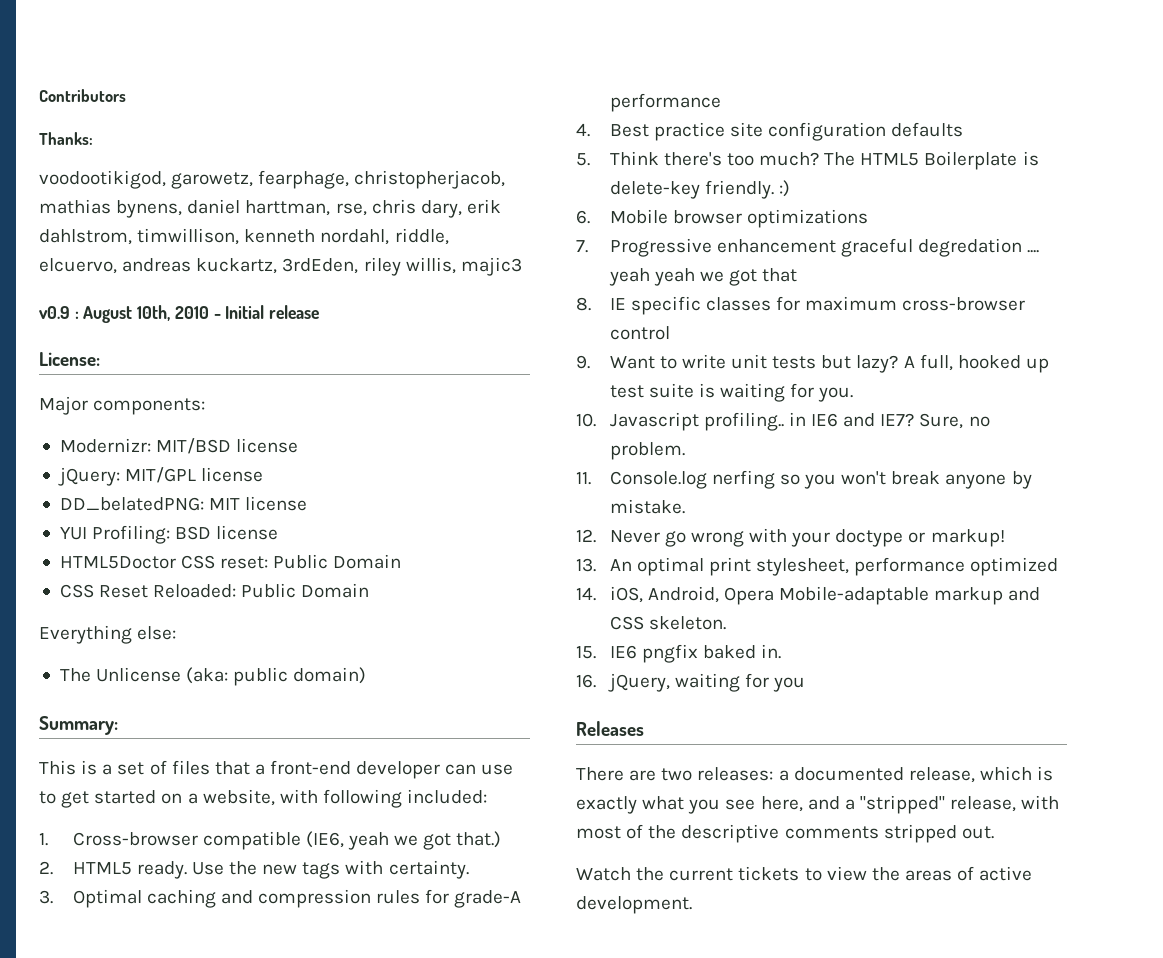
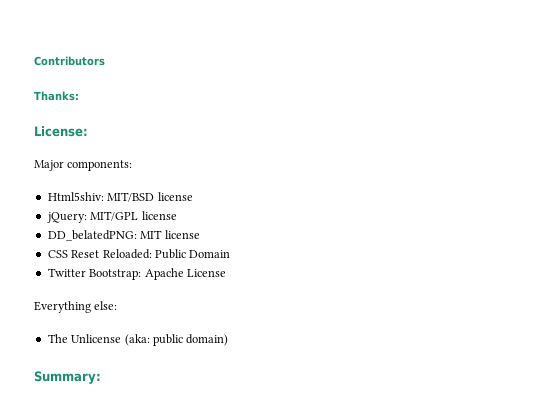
[39,170,506,189] [39,199,501,218] [39,228,449,245] [39,257,522,276] [39,305,320,323] // voodootikigod, garowetz, fearphage, christopherjacob, mathias bynens, daniel harttman, rse, chris dary, erik dahlstrom, timwillison, kenneth nordahl, riddle, elcuervo, andreas kuckartz, 3rdEden, riley willis, majic3 // v0.9 : August 10th, 2010 - Initial release -> (79, 96) none
[59,438,151,453] Modernizr: -> [47,192,104,201] Html5shiv:
[59,525,279,544] [59,554,402,569] // YUI Profiling: BSD license // HTML5Doctor CSS reset: Public Domain -> (200, 234) none
(370, 590) none -> [47,268,226,280] // Twitter Bootstrap: Apache License
[39,760,514,779] [39,789,488,808] [39,831,502,850] [39,860,469,879] [39,889,522,908] [609,93,721,112] [576,122,964,141] [576,151,1039,170] [609,180,790,199] [576,209,868,228] [576,238,1040,257] [608,268,798,286] [576,296,1026,315] [609,326,670,340] [576,354,1049,373] [609,383,854,402] [576,412,990,431] [609,442,685,460] [576,470,1032,489] [609,499,685,514] [576,528,1005,547] [576,557,1059,576] [576,586,1041,605] [609,616,726,630] [576,644,781,663] [576,673,805,692] [576,721,644,736] [576,766,1054,783] [576,795,1060,814] [576,824,994,843] [576,866,1033,881] [576,896,692,914] // This is a set of files that a front-end developer can use to get started on a website, with following included: // 1. Cross-browser compatible (IE6, yeah we got that.) // 2. HTML5 ready. Use the new tags with certainty. // 3. Optimal caching and compression rules for grade-A performance // 4. Best practice site configuration defaults // 5. Think there's too much? The HTML5 Boilerplate is delete-key friendly. :) // 6. Mobile browser optimizations // 7. Progressive enhancement graceful degredation .... yeah yeah we got that // 8. IE specific classes for maximum cross-browser control // 9. Want to write unit tests but lazy? A full, hooked up test suite is waiting for you. // 10. Javascript profiling.. in IE6 and IE7? Sure, no problem. // 11. Console.log nerfing so you won't break anyone by mistake. // 12. Never go wrong with your doctype or markup! // 13. An optimal print stylesheet, performance optimized // 14. iOS, Android, Opera Mobile-adaptable markup and CSS skeleton. // 15. IE6 pngfix baked in. // 16. jQuery, waiting for you // Releases // There are two releases: a documented release, which is exactly what you see here, and a "stripped" release, with most of the descriptive comments stripped out. // Watch the current tickets to view the areas of active development. -> (101, 377) none

